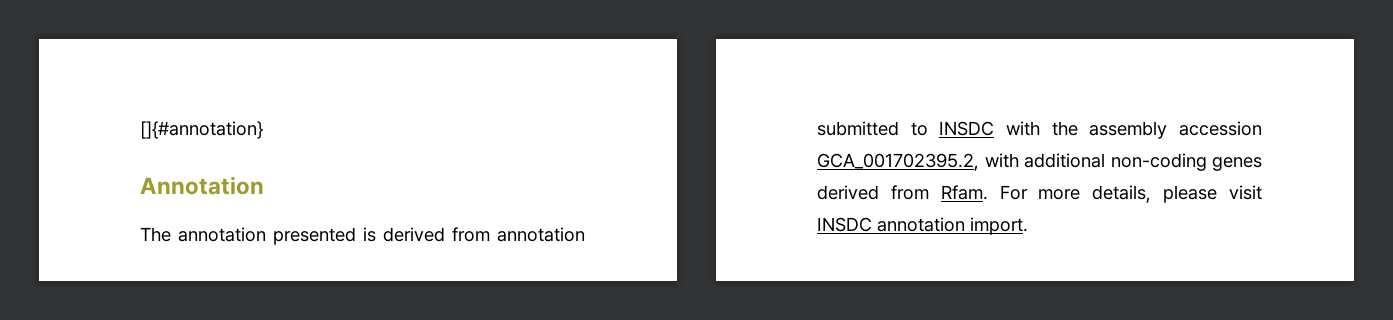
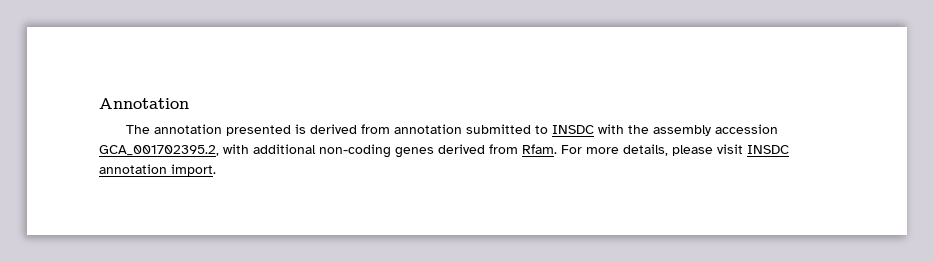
[140,121,263,139] []{#annotation} // -> (99, 103) none

